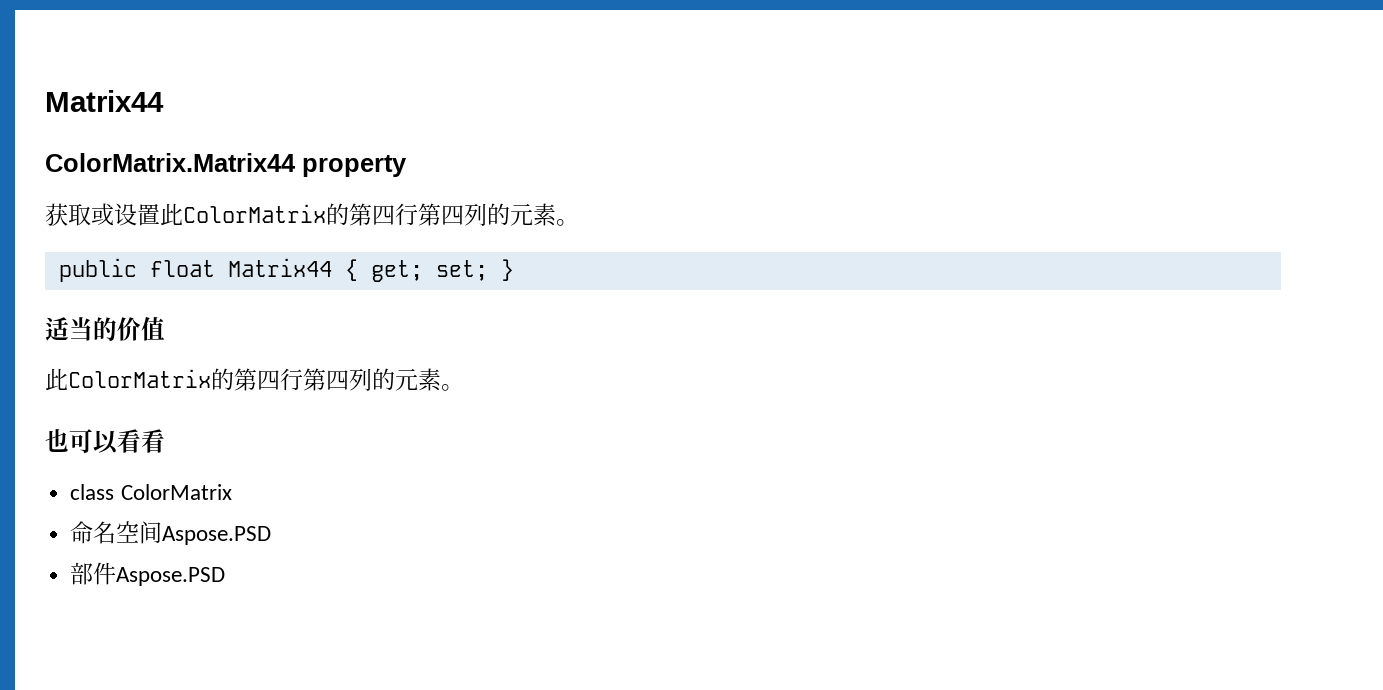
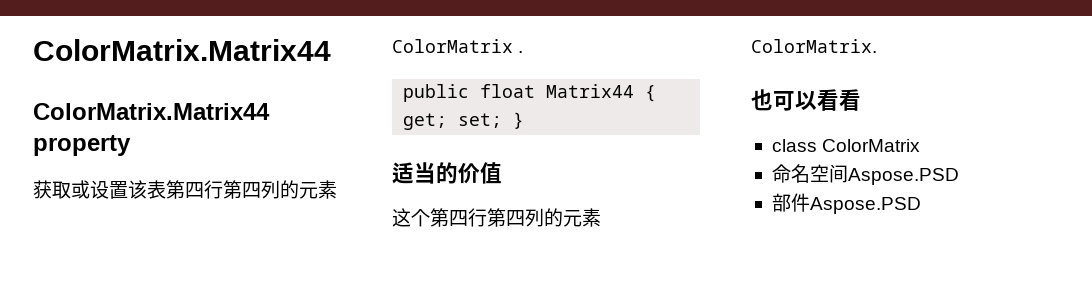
[45,90,164,112] Matrix44 -> [33,39,331,61] ColorMatrix.Matrix44
[160,203,579,226] 此ColorMatrix的第四行第四列的元素。 -> [128,180,337,199] [392,39,524,53] 该表第四行第四列的元素ColorMatrix .
[45,368,464,391] 此ColorMatrix的第四行第四列的元素。 -> [392,208,601,227] [751,39,877,53] 这个第四行第四列的元素ColorMatrix.

